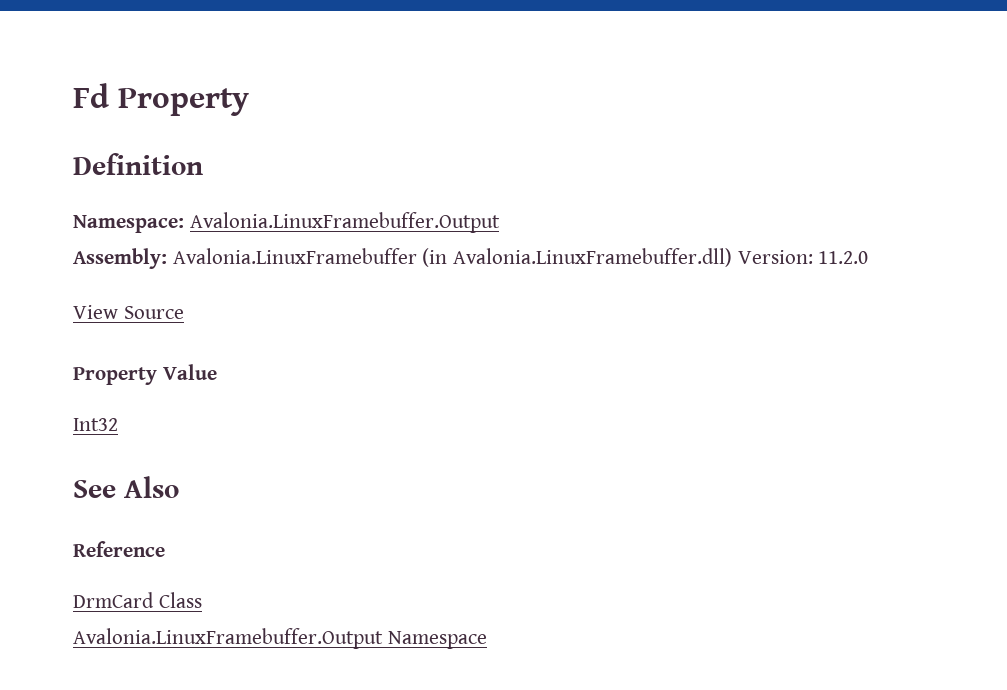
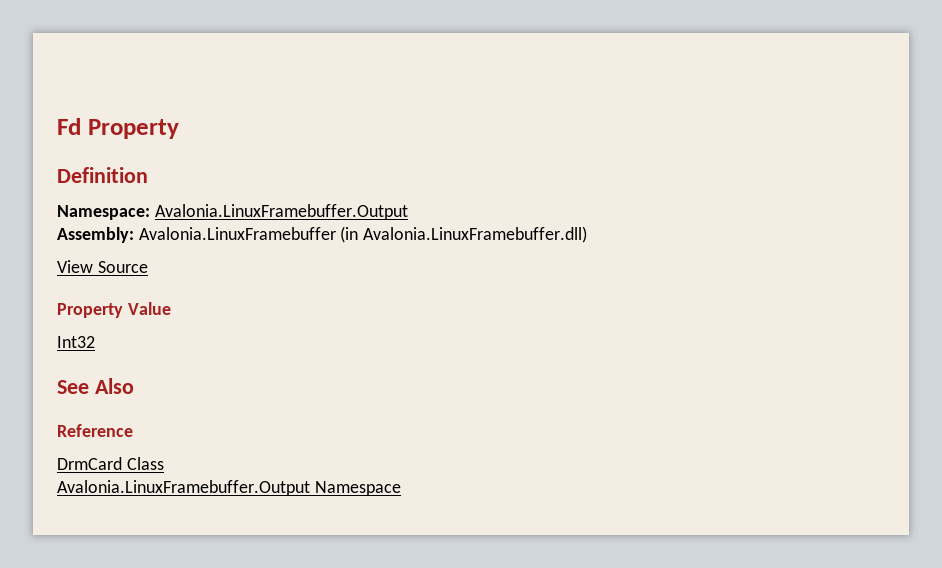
[737,250,869,264] Version: 11.2.0 -> (588, 234) none

